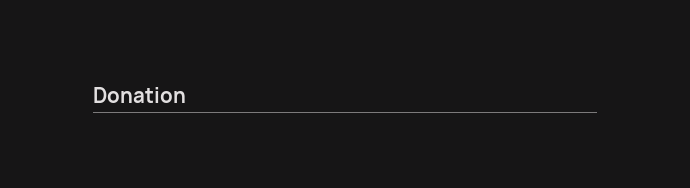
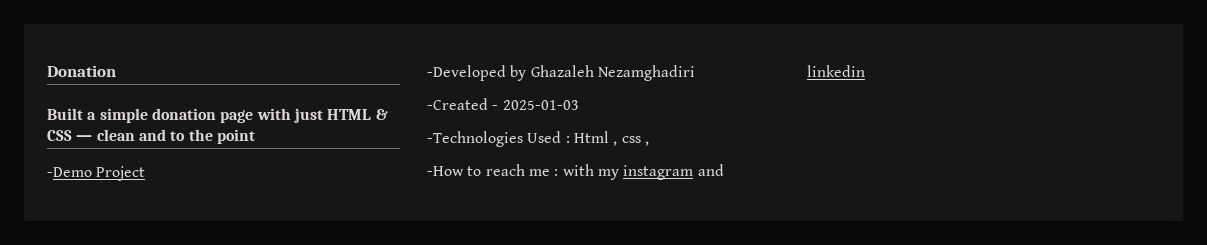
(186, 95) none -> [47,108,388,123] [47,129,255,144] [47,166,146,181] [427,65,695,81] [427,98,579,110] [427,131,649,147] [427,164,724,180] [807,65,865,77] // Built a simple donation page with just HTML & CSS — clean and to the point // -Demo Project // -Developed by Ghazaleh Nezamghadiri // -Created - 2025-01-03 // -Technologies Used : Html , css , // -How to reach me : with my instagram and linkedin

